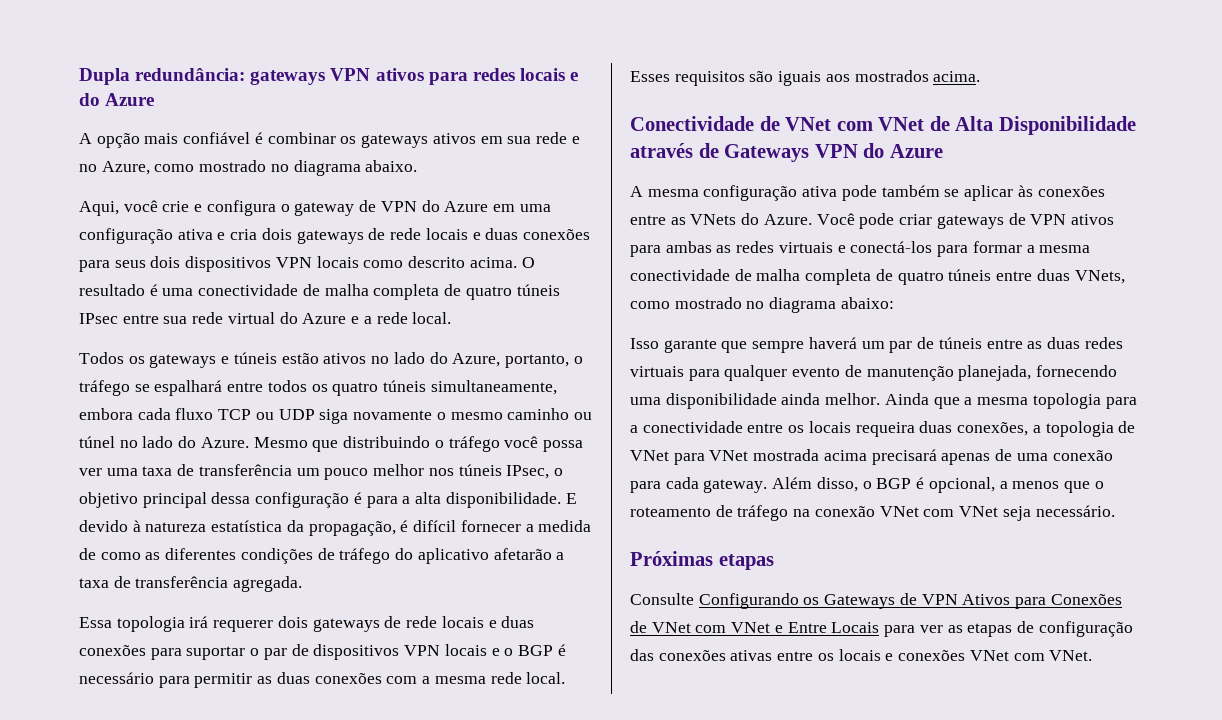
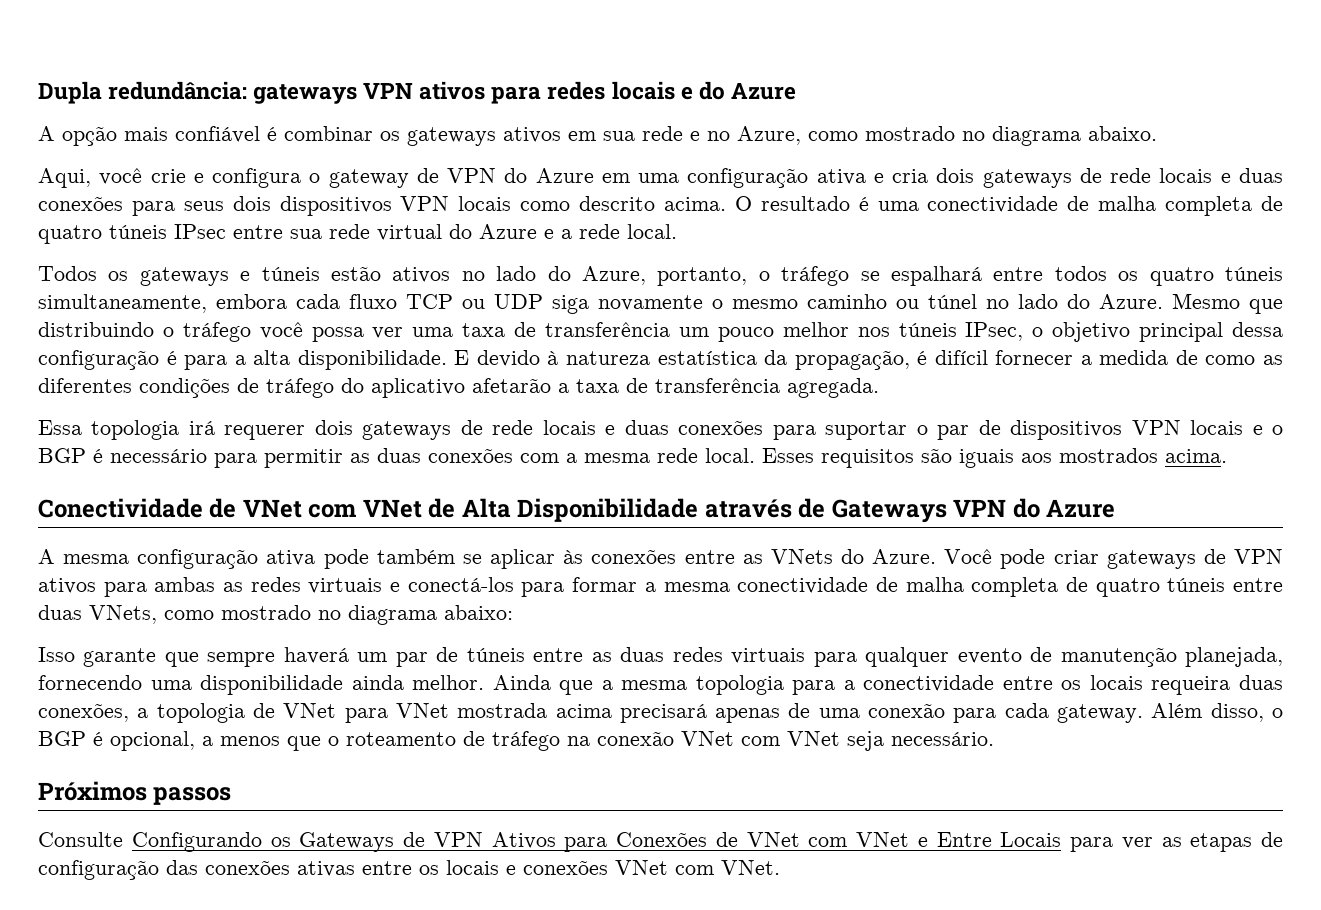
[630,551,774,570] Próximas etapas -> [38,781,232,805] Próximos passos

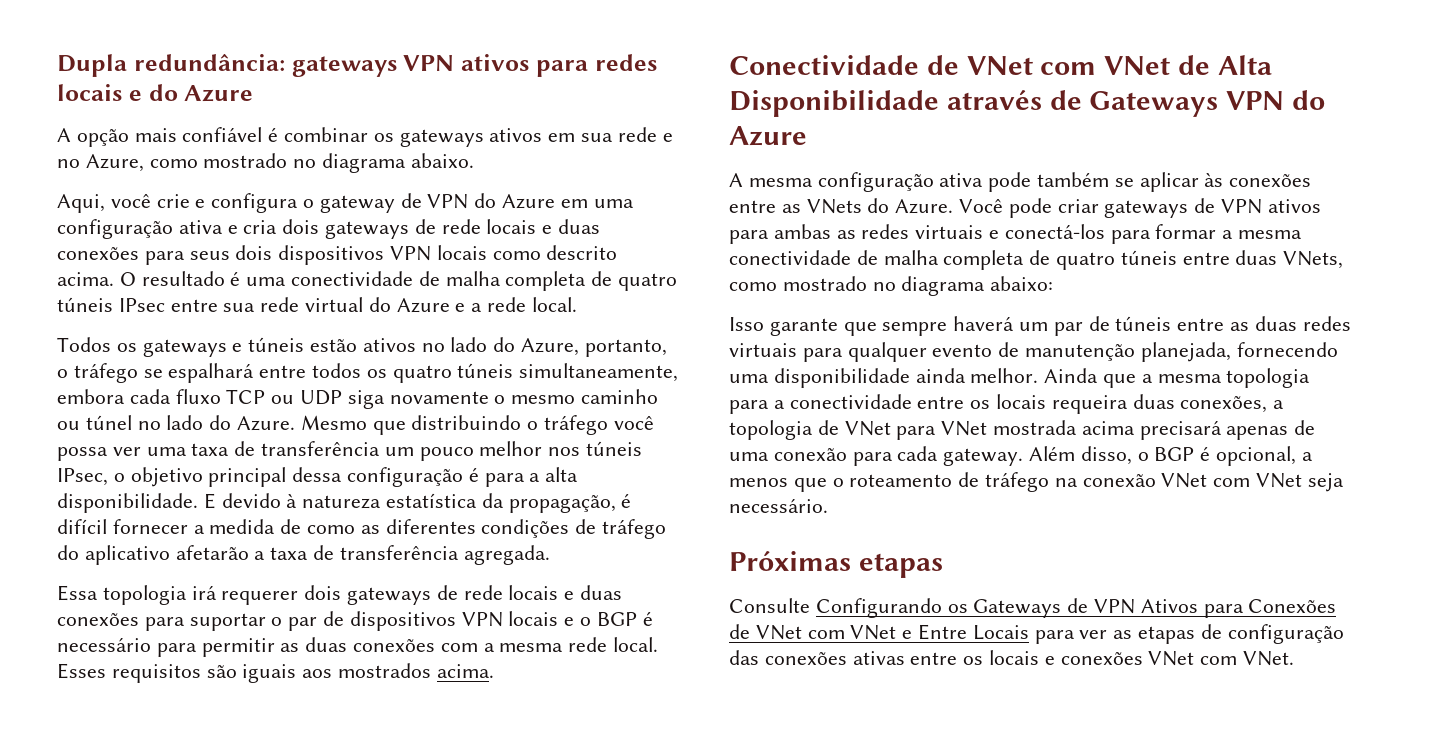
[38,781,232,805] Próximos passos -> [729,551,943,578] Próximas etapas

